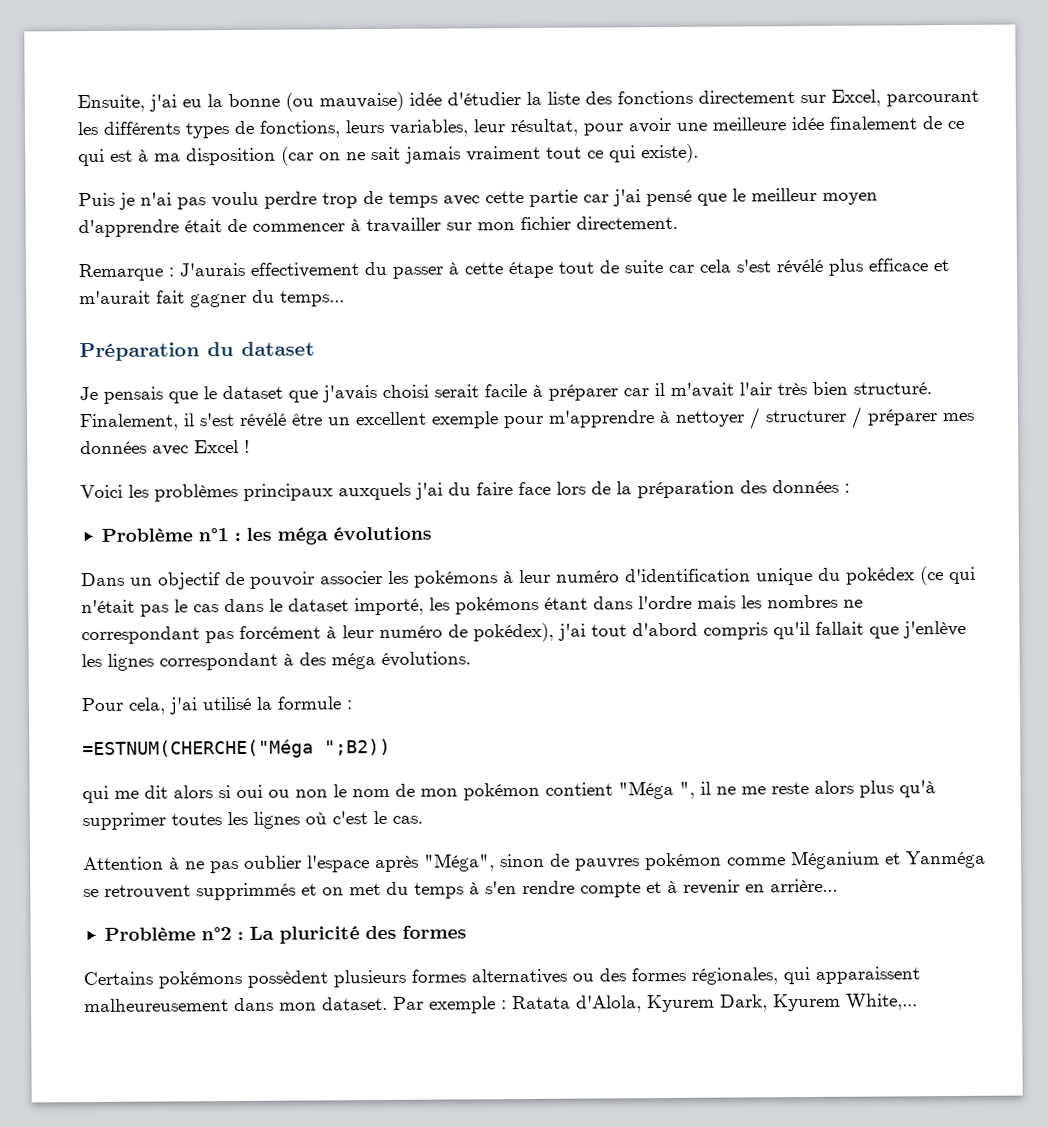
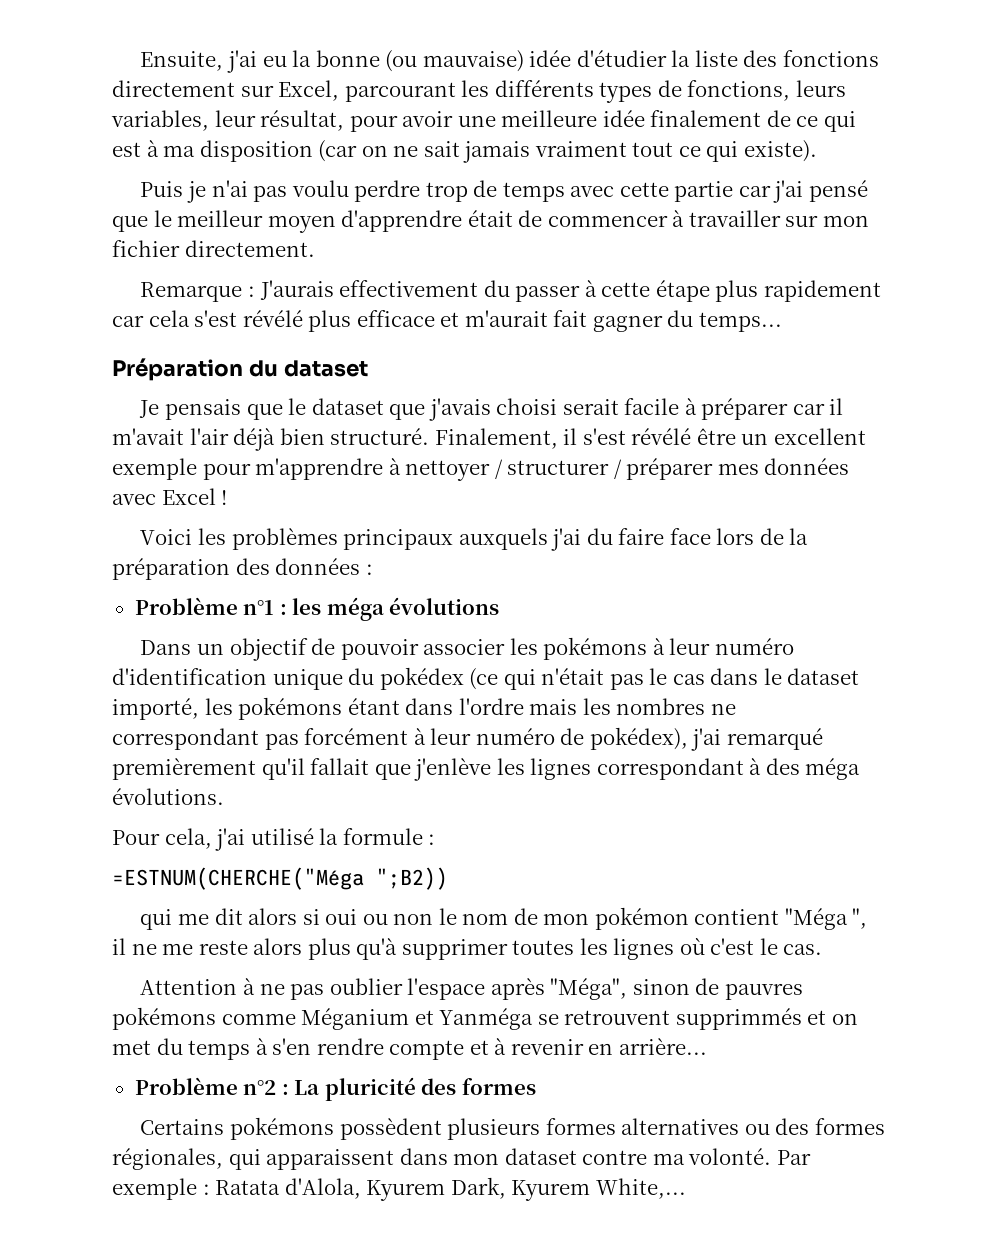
[558,260,663,274] tout de suite -> [715,280,881,302] plus rapidement
[777,383,807,396] très -> [233,428,276,451] déjà
[591,622,768,640] tout d'abord compris -> [726,728,823,750] [112,758,256,780] remarqué premièrement
[645,852,722,871] pokémon -> [112,1007,216,1030] pokémons
[84,998,229,1013] malheureusement -> (395, 1159) none
[322,996,388,1011] dataset. -> [504,1148,772,1165] dataset contre ma volonté.

